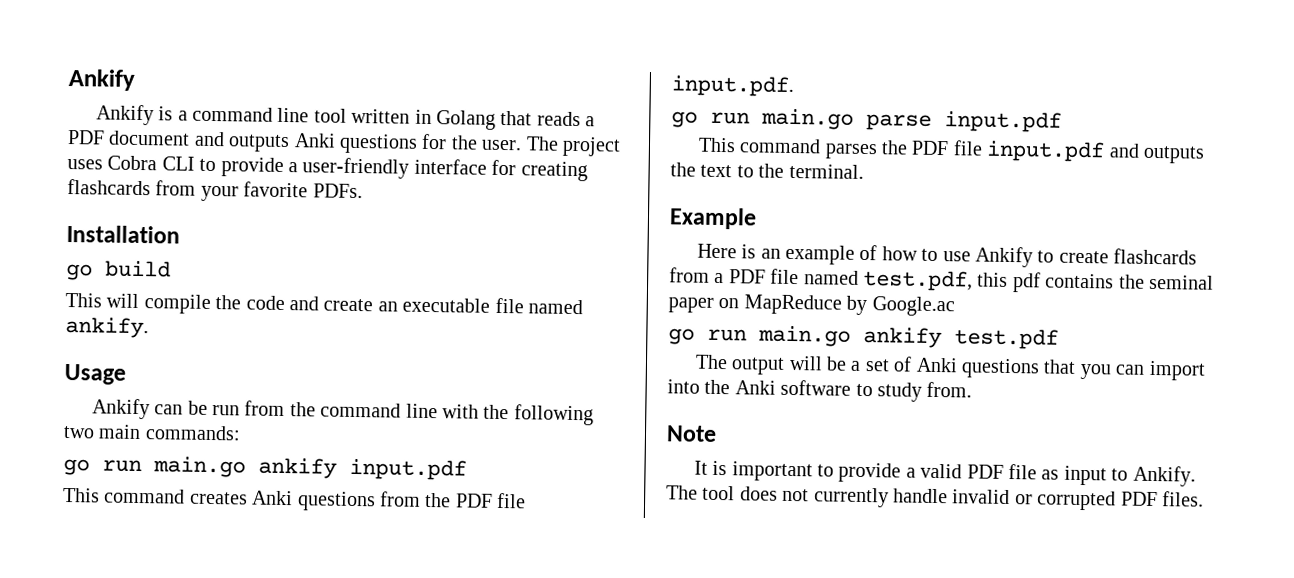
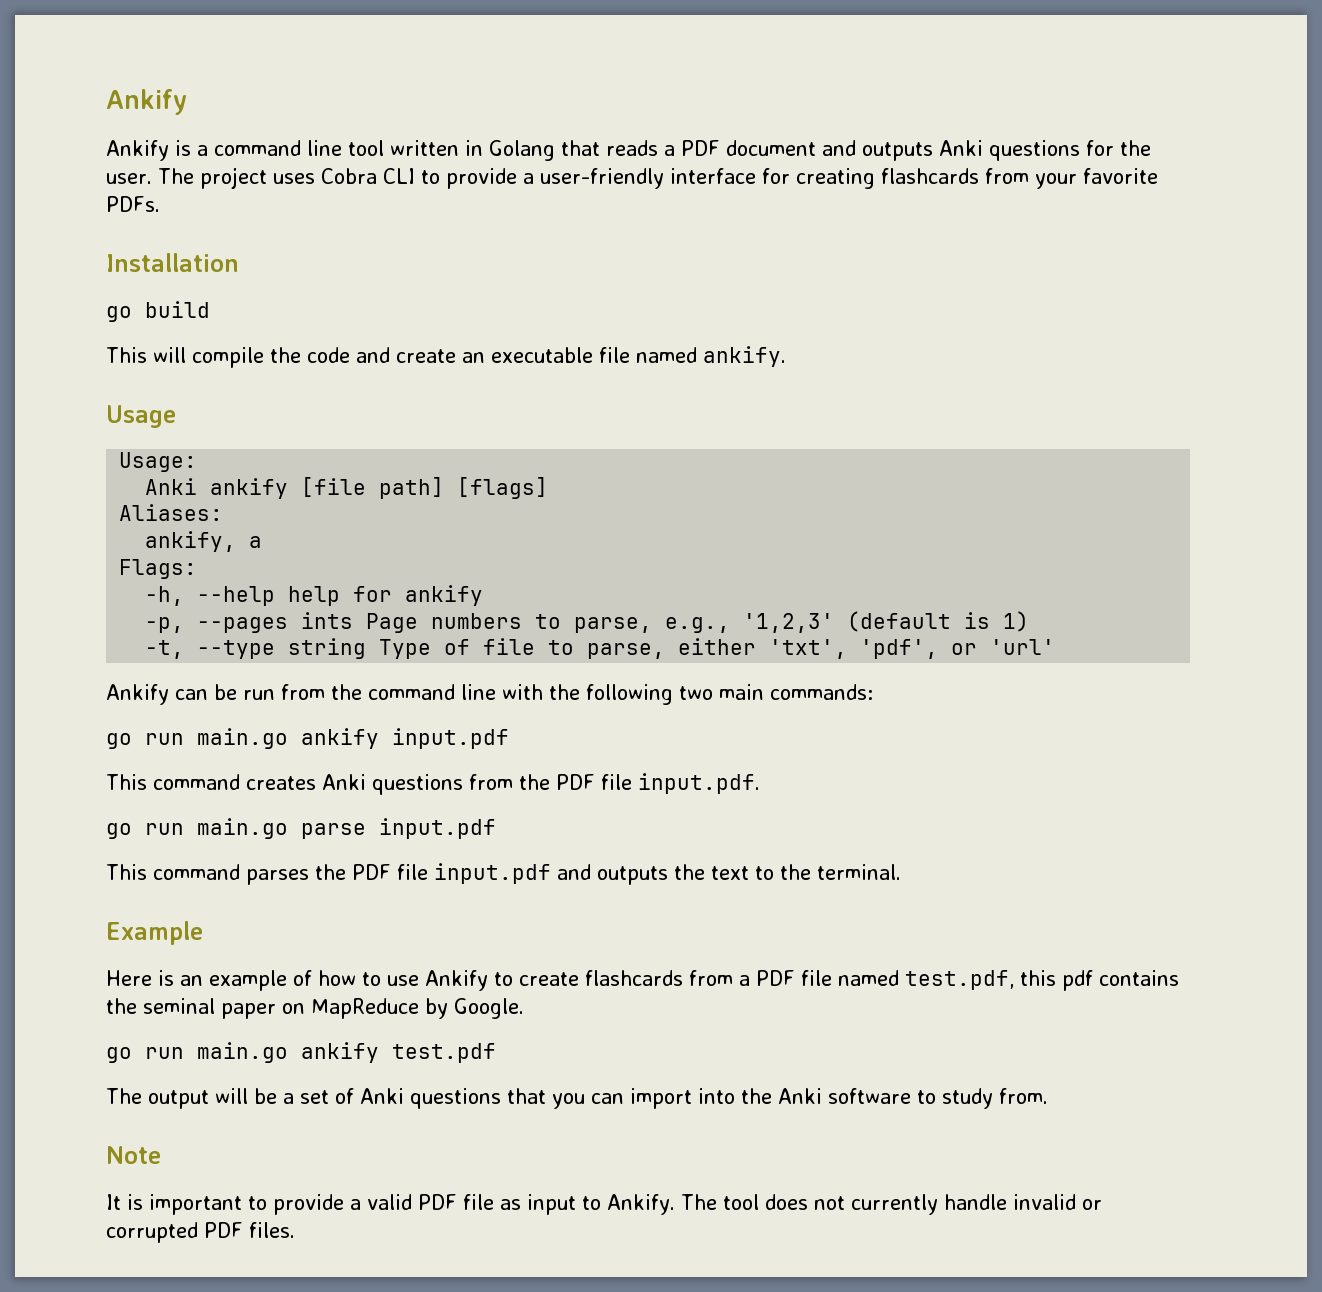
(126, 374) none -> [119,452,198,472] [145,477,549,499] [119,504,224,521] [145,531,263,552] [119,559,198,579] [145,585,484,606] [145,611,1030,633] [145,638,1056,659] // Usage: // Anki ankify [file path] [flags] // Aliases: // ankify, a // Flags: // -h, --help help for ankify // -p, --pages ints Page numbers to parse, e.g., '1,2,3' (default is 1) // -t, --type string Type of file to parse, either 'txt', 'pdf', or 'url'
[871,296,955,317] Google.ac -> [454,998,524,1019] Google.

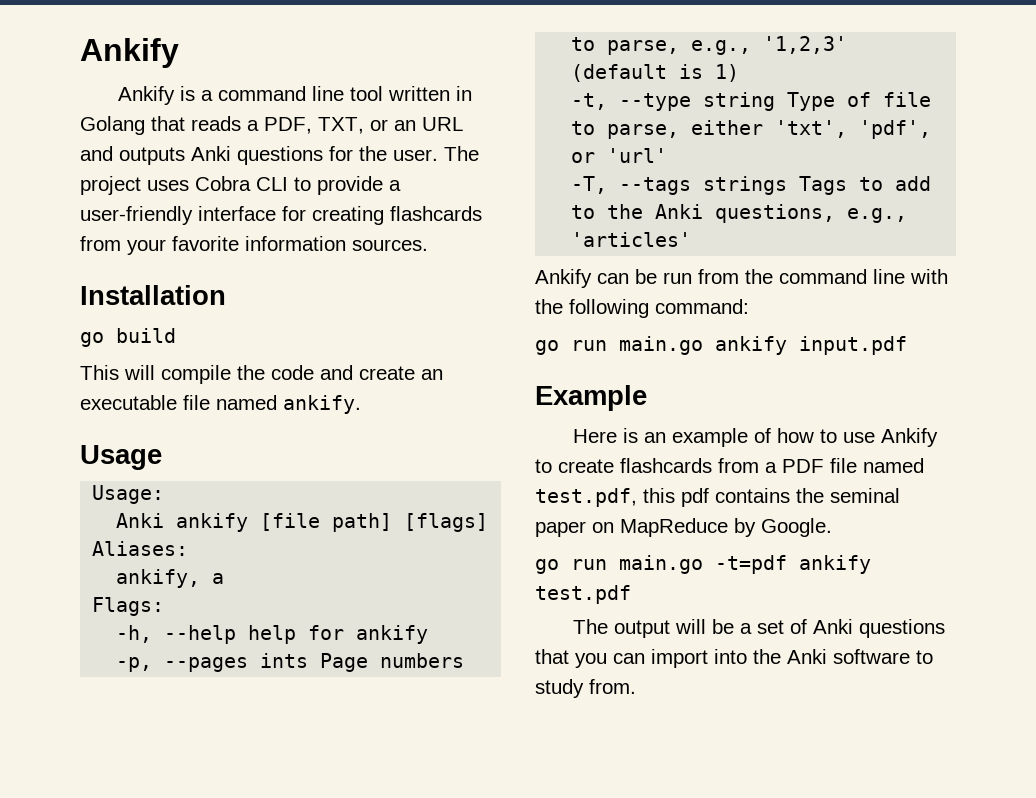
[681,140,816,156] PDF document -> [264,117,463,134] PDF, TXT, or an URL
[106,196,160,212] PDFs. -> [245,236,428,251] information sources.
(1056, 647) none -> [571,176,932,195] [571,204,908,223] [571,232,692,247] // -T, --tags strings Tags to add to the Anki questions, e.g., 'articles'
[679,684,873,700] two main commands: -> [655,299,749,314] command:
[106,773,760,795] [106,818,496,839] [106,863,901,885] // This command creates Anki questions from the PDF file input.pdf. // go run main.go parse input.pdf // This command parses the PDF file input.pdf and outputs the text to the terminal. -> (907, 345) none
(288, 1052) none -> [715,555,787,574] -t=pdf
[106,1146,161,1164] [106,1194,1102,1215] [106,1222,295,1243] // Note // It is important to provide a valid PDF file as input to Ankify. The tool does not currently handle invalid or corrupted PDF files. -> (636, 686) none

